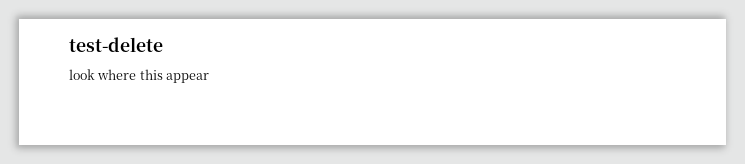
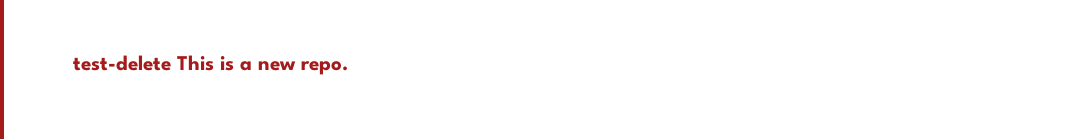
[69,69,210,83] // look where this appear -> [177,55,348,75] This is a new repo.

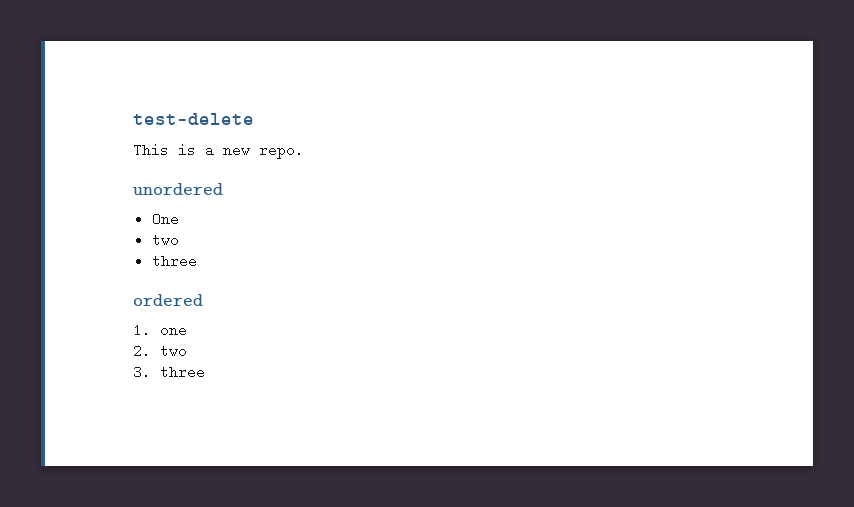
(171, 63) none -> (254, 119) //
(348, 68) none -> [133,183,223,195] [151,212,179,226] [151,235,179,245] [151,254,197,268] [133,294,203,306] [133,323,187,337] [133,344,187,358] [133,365,205,379] // unordered // One // two // three // ordered // 1. one // 2. two // 3. three

